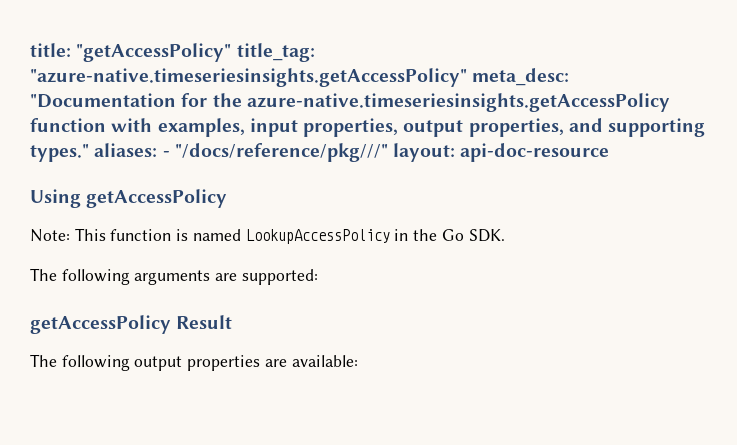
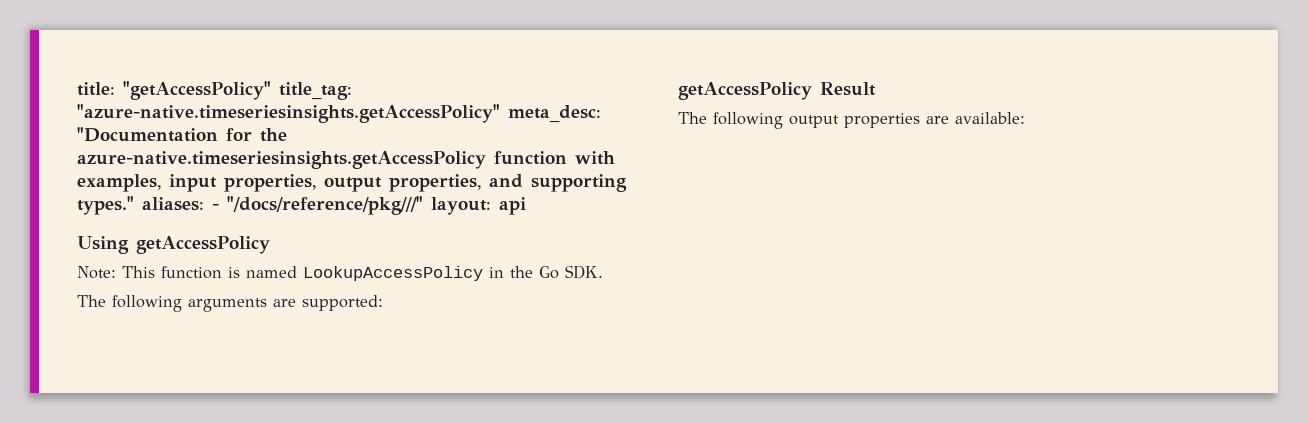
[460,143,610,162] api-doc-resource -> [499,197,526,215] api

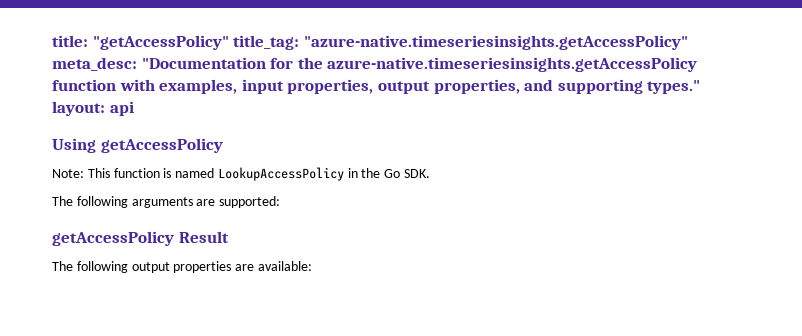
[142,196,423,215] aliases: - "/docs/reference/pkg///" -> (701, 87) none

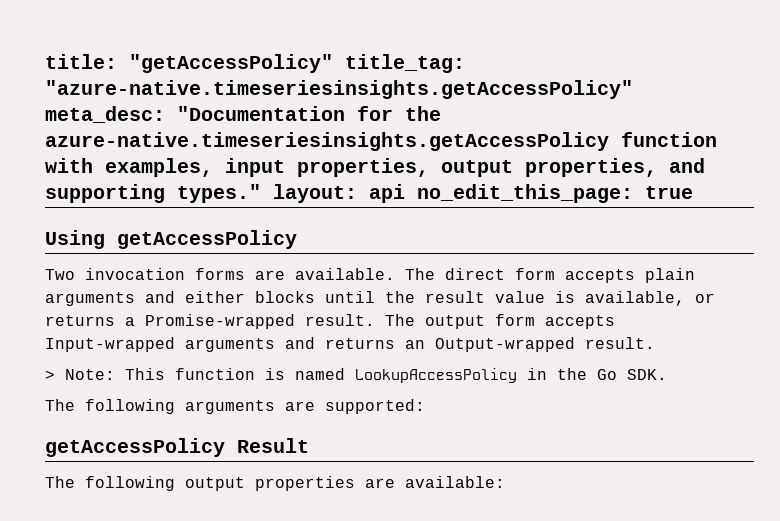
(134, 108) none -> [417,184,693,203] no_edit_this_page: true
(223, 145) none -> [45,268,695,283] [45,291,715,306] [45,314,615,329] [45,337,655,352] [45,370,55,380] Two invocation forms are available. The direct form accepts plain arguments and either blocks until the result value is available, or returns a Promise-wrapped result. The output form accepts Input-wrapped arguments and returns an Output-wrapped result. // >

